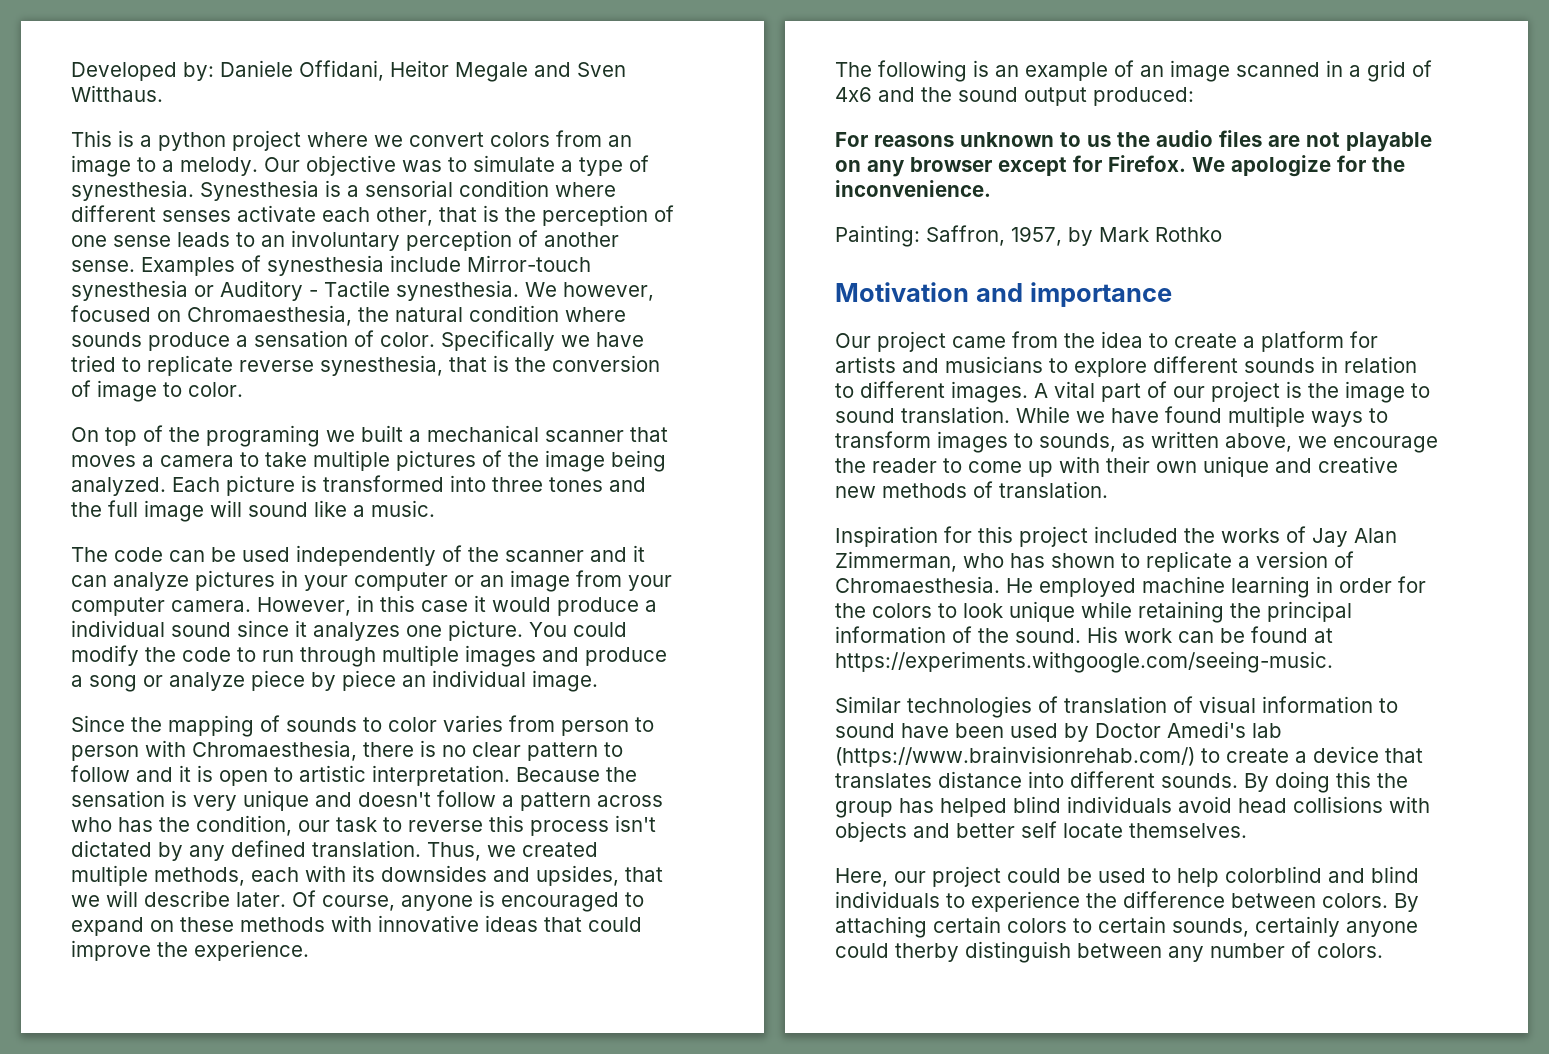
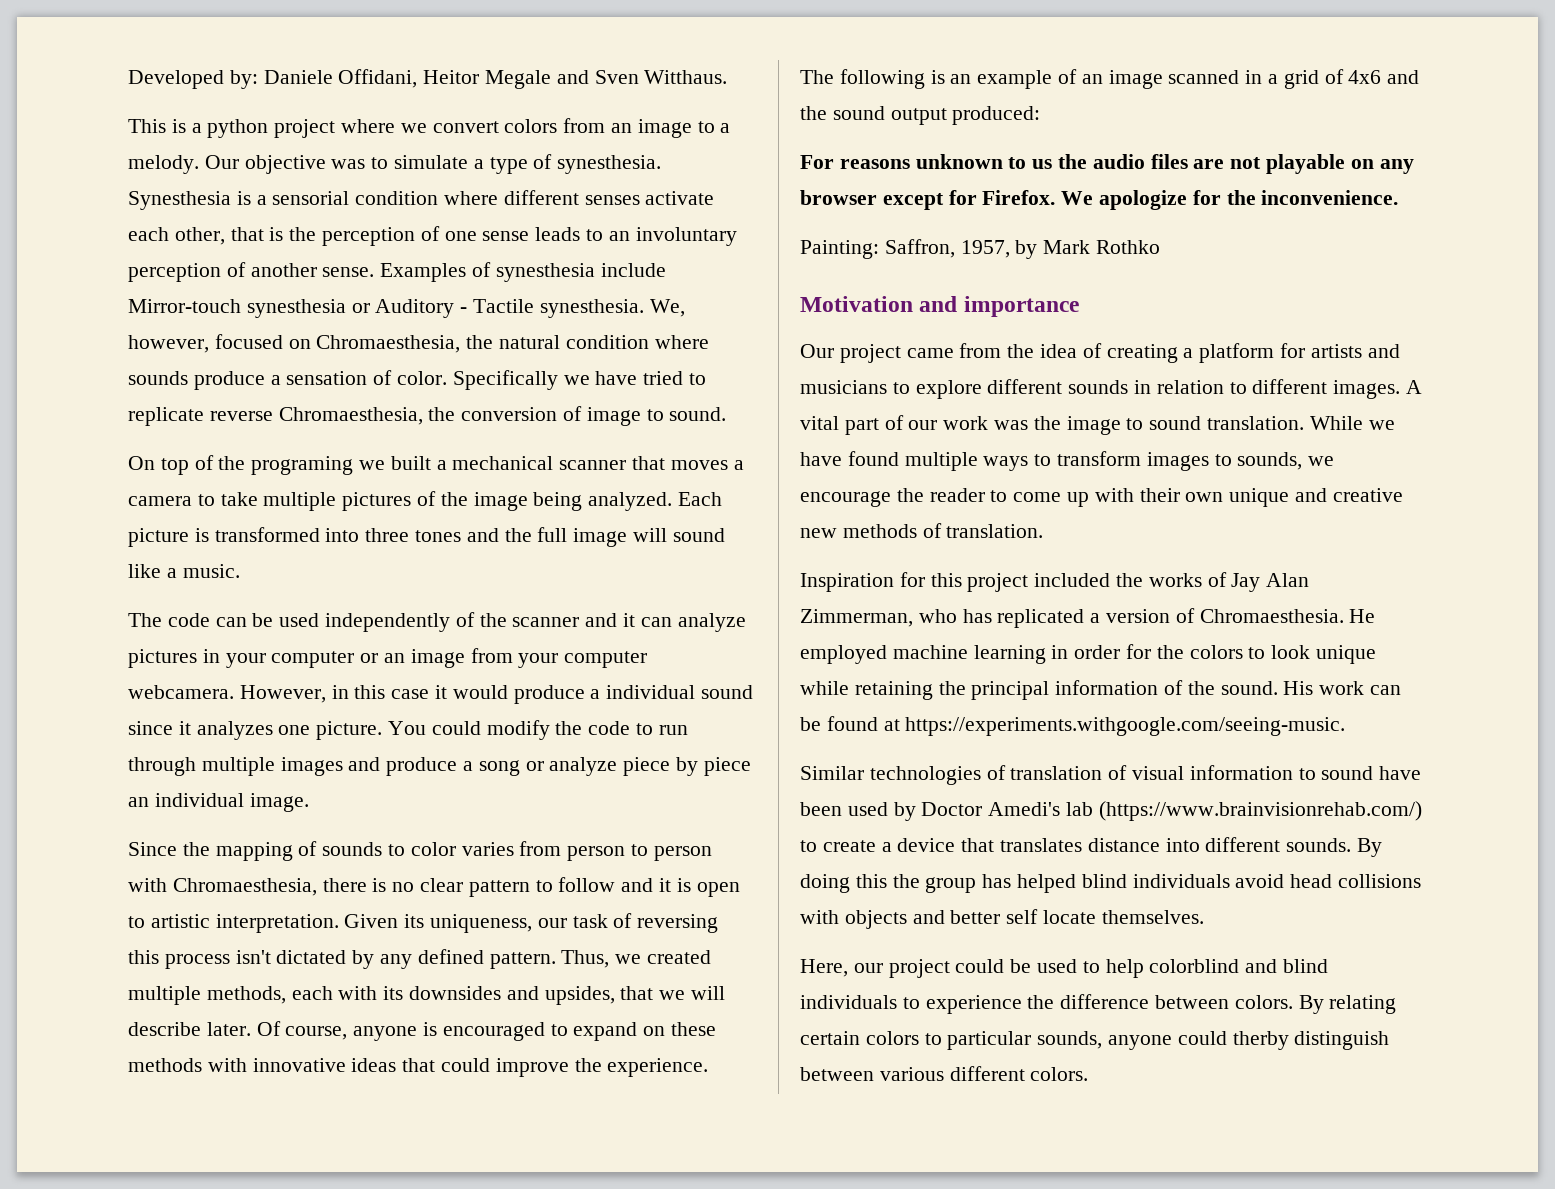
[525,282,557,297] We -> [649,299,685,317] We,
[320,355,509,376] synesthesia, that is -> [278,407,423,425] Chromaesthesia,
[188,382,243,397] color. -> [669,407,727,421] sound.
[171,600,251,612] camera. -> [128,685,234,699] webcamera.
[516,767,637,782] [71,790,663,811] [71,815,483,836] Because the sensation is very unique and doesn't follow a pattern across who has the condition, our task to reverse -> [344,913,719,933] Given its uniqueness, our task of reversing
[312,840,421,857] translation. -> [489,952,556,969] pattern.
[1149,333,1237,348] to create -> [1082,343,1178,363] of creating
[1211,381,1302,402] project is -> [943,416,1029,430] work was
[1122,431,1292,452] as written above, -> (1303, 461) none
[1051,551,1232,572] shown to replicate -> [997,609,1085,628] replicated
[835,916,927,938] attaching -> [1329,995,1397,1014] relating
[1098,916,1340,937] certain sounds, certainly -> [947,1031,1103,1050] particular sounds,
[1168,941,1311,962] any number of -> [879,1066,1025,1081] various different

